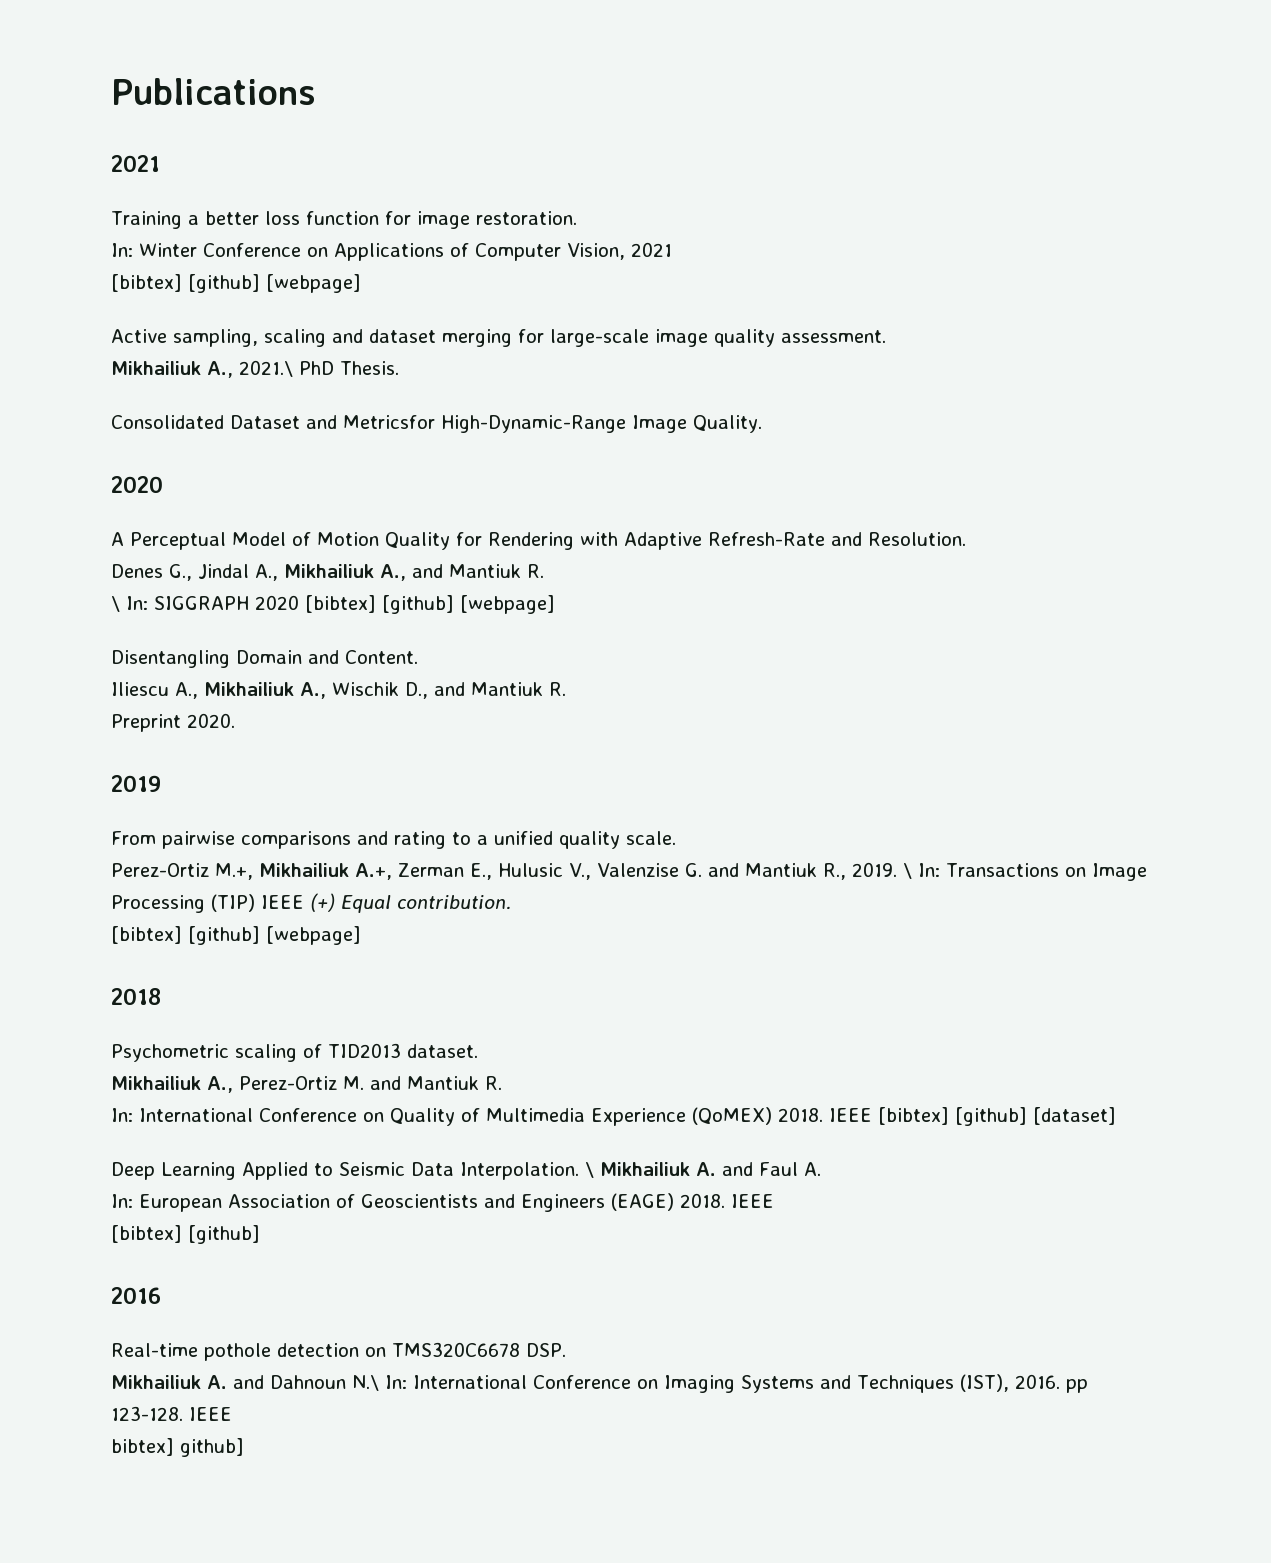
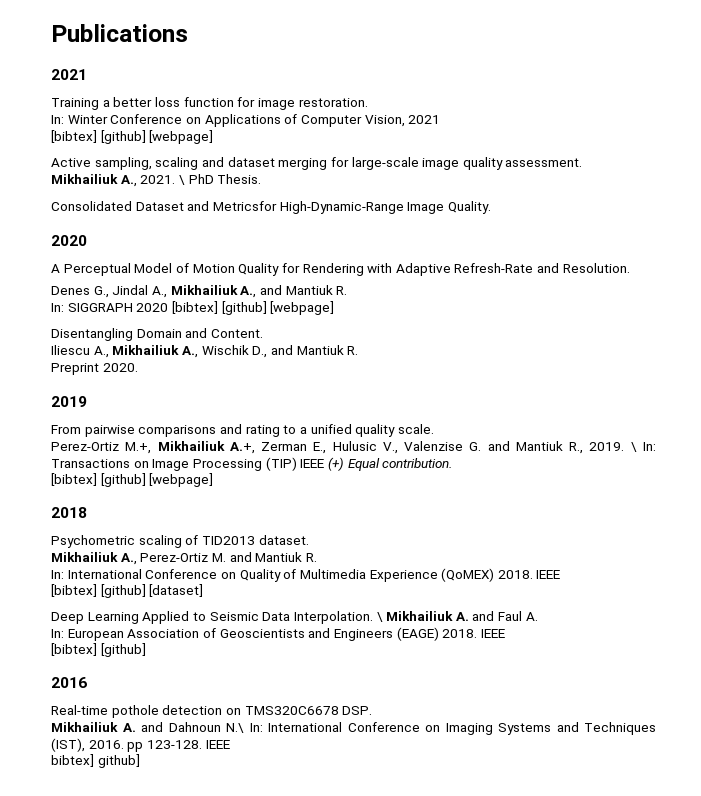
[239,360,293,377] 2021.\ -> [140,175,185,185] 2021. \
[111,596,120,612] \ -> (348, 290) none
(872, 1115) none -> (561, 574) //

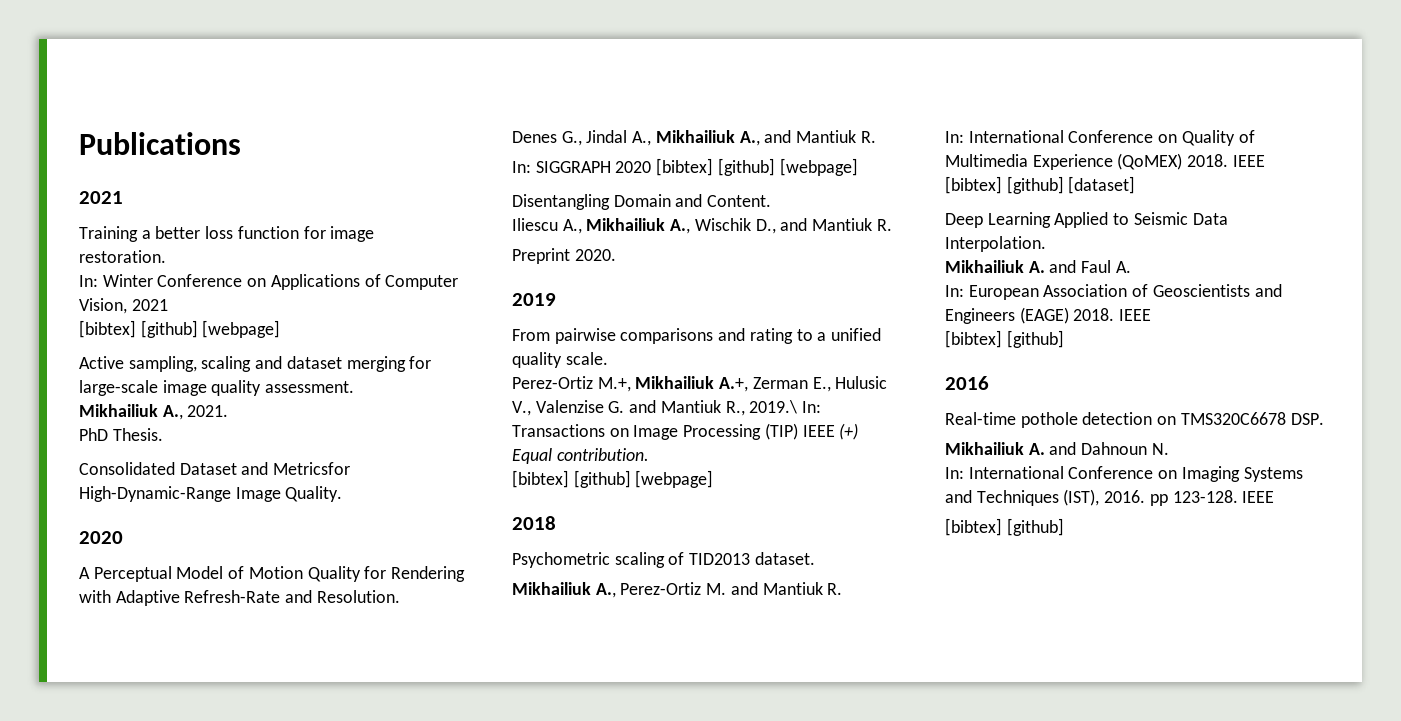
[178,175,185,185] \ -> (229, 411) //
[589,442,637,452] 2019. \ -> [749,400,798,414] 2019.\
[376,612,383,622] \ -> (1046, 244) //
[226,723,244,733] N.\ -> [1151,443,1169,455] N. //
[51,754,140,768] bibtex] github] -> [945,518,1064,536] [bibtex] [github]

